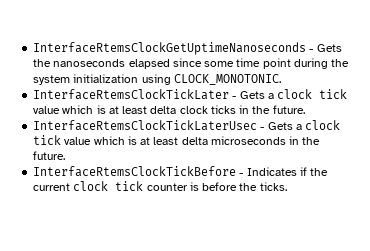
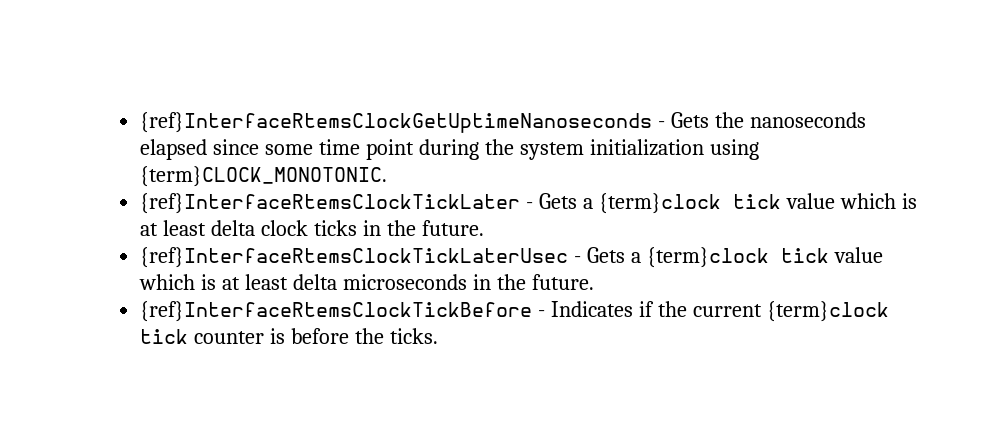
[33,42,307,55] InterfaceRtemsClockGetUptimeNanoseconds -> [140,112,653,133] {ref}InterfaceRtemsClockGetUptimeNanoseconds
[173,74,281,85] [33,89,313,100] CLOCK_MONOTONIC. // InterfaceRtemsClockTickLater - Gets a clock -> [140,166,388,187] [140,193,721,214] {term}CLOCK_MONOTONIC. // {ref}InterfaceRtemsClockTickLater - Gets a {term}clock
[33,120,341,131] InterfaceRtemsClockTickLaterUsec - Gets a clock -> [140,247,769,268] {ref}InterfaceRtemsClockTickLaterUsec - Gets a {term}clock
[33,166,237,177] InterfaceRtemsClockTickBefore -> [140,301,533,322] {ref}InterfaceRtemsClockTickBefore
[73,181,109,191] clock -> [766,301,889,322] {term}clock

